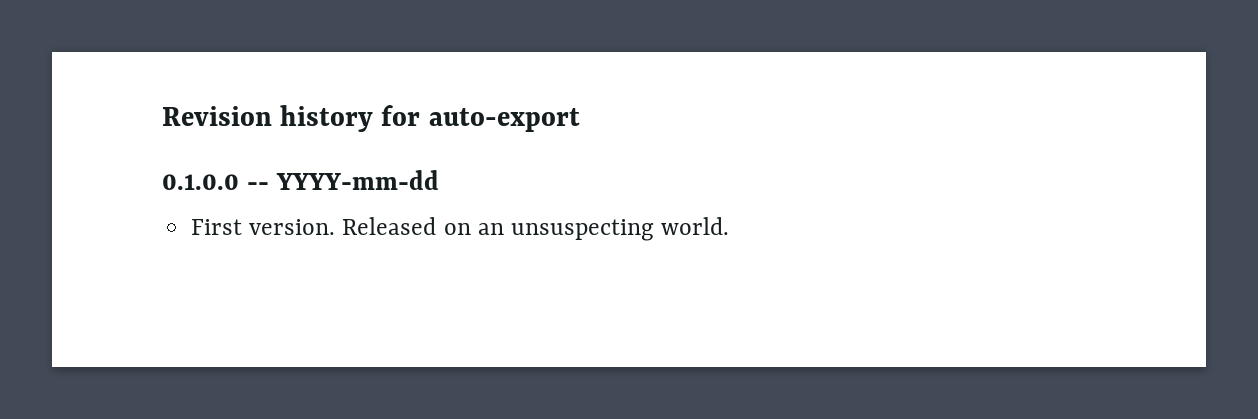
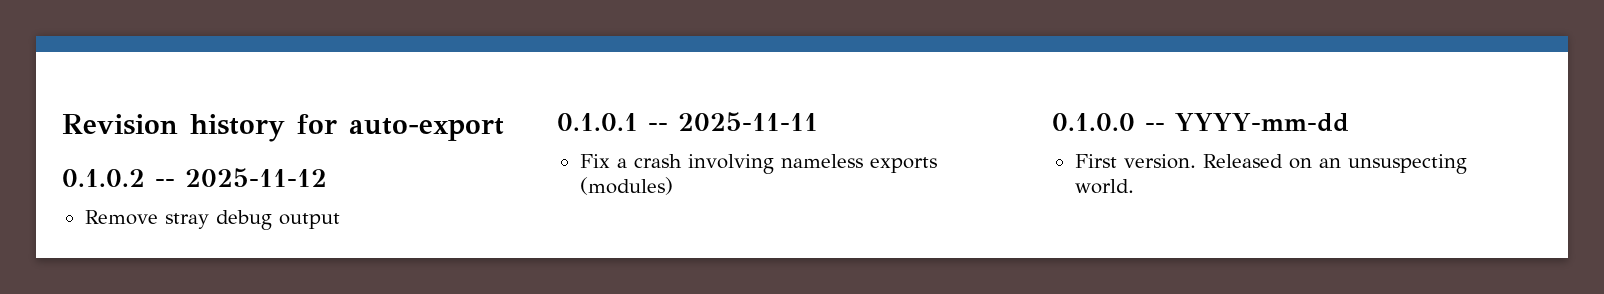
(580, 120) none -> [62,168,327,187] [84,210,340,230] [557,112,818,131] [579,154,937,174] [579,177,673,195] // 0.1.0.2 -- 2025-11-12 // Remove stray debug output // 0.1.0.1 -- 2025-11-11 // Fix a crash involving nameless exports (modules)

